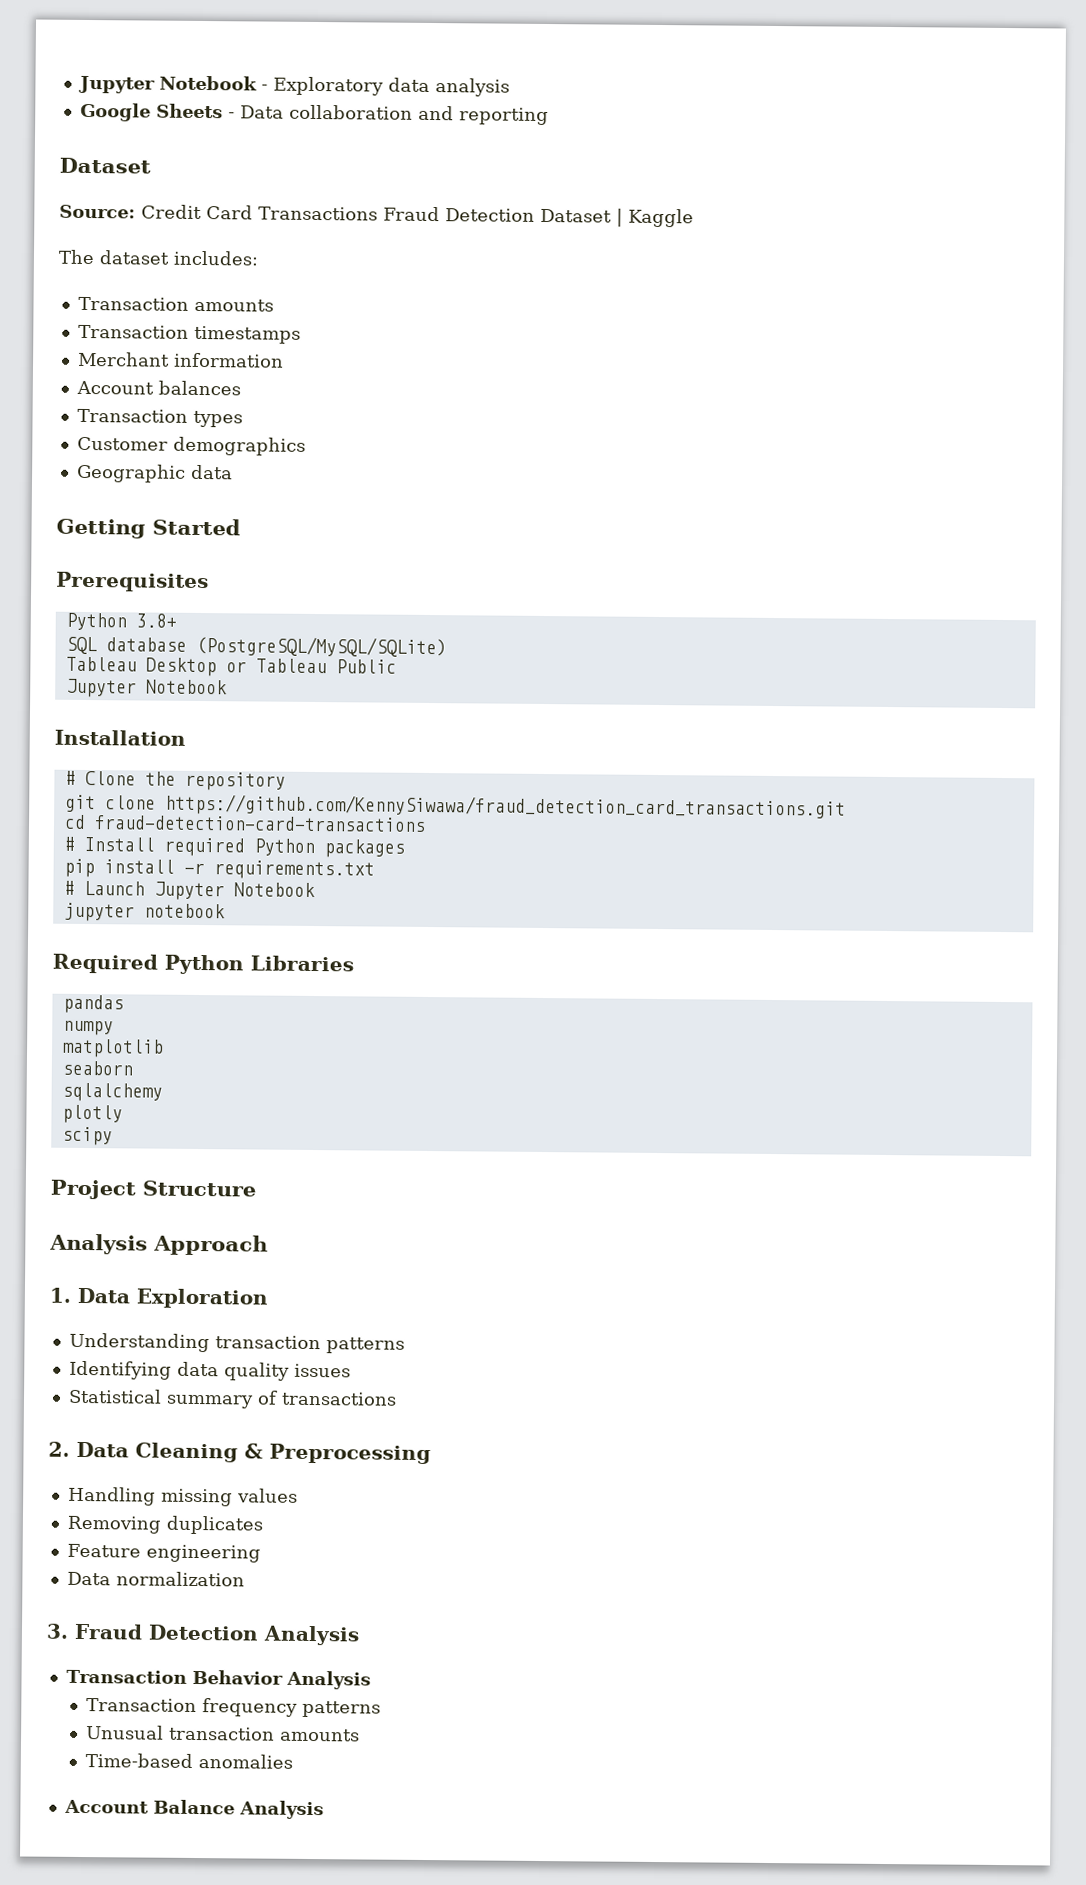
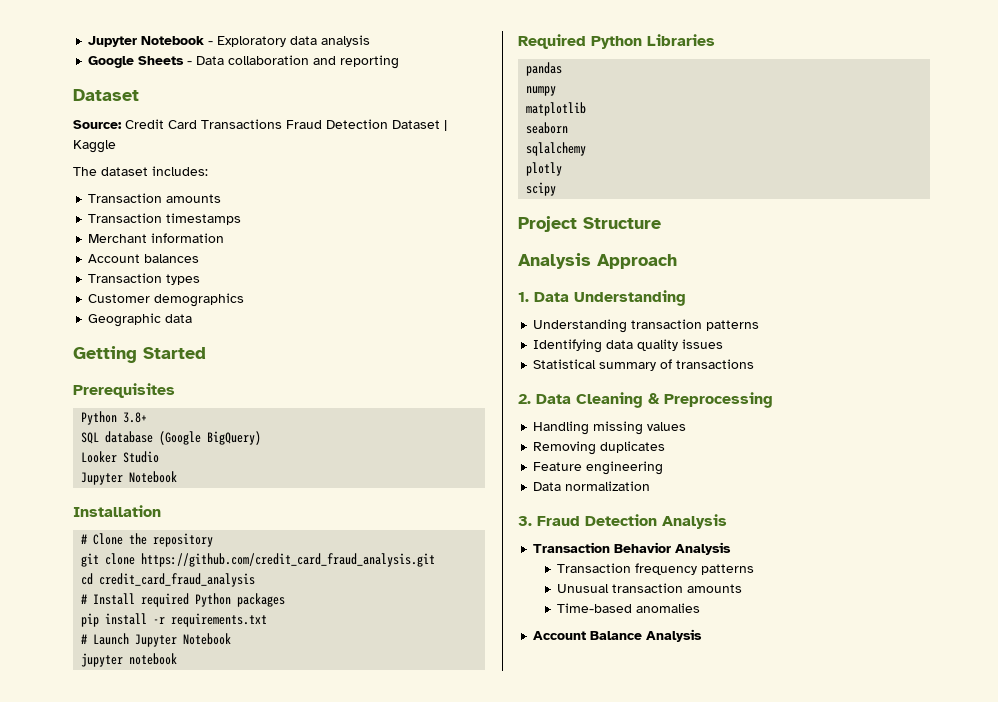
[195,635,447,658] [65,656,397,677] (PostgreSQL/MySQL/SQLite) // Tableau Desktop or Tableau Public -> [159,431,262,445] [81,451,160,463] (Google BigQuery) // Looker Studio
[164,793,846,820] https://github.com/KennySiwawa/fraud_detection_card_transactions.git -> [141,553,436,567] https://github.com/credit_card_fraud_analysis.git
[93,815,426,832] fraud-detection-card-transactions -> [99,573,256,587] credit_card_fraud_analysis
[136,1288,268,1309] Exploration -> [574,290,686,306] Understanding

